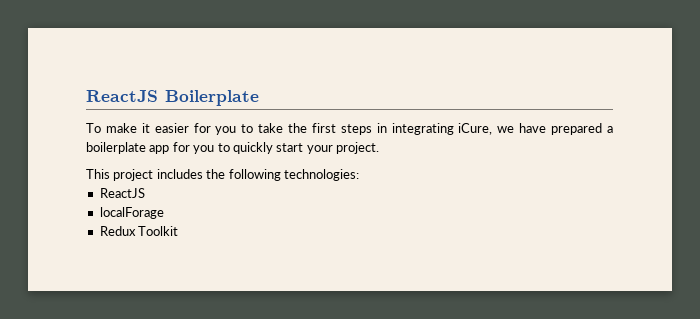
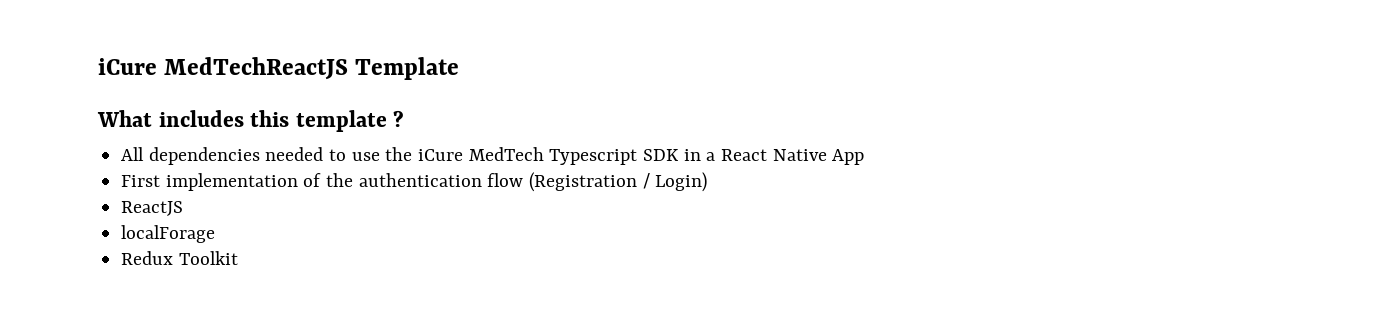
[86,90,259,106] [86,123,613,135] [86,142,379,154] [86,169,359,181] ReactJS Boilerplate // To make it easier for you to take the first steps in integrating iCure, we have prepared a boilerplate app for you to quickly start your project. // This project includes the following technologies: -> [98,57,460,80] [97,110,405,132] [121,147,865,165] [121,172,708,192] iCure MedTechReactJS Template // What includes this template ? // All dependencies needed to use the iCure MedTech Typescript SDK in a React Native App // First implementation of the authentication flow (Registration / Login)

